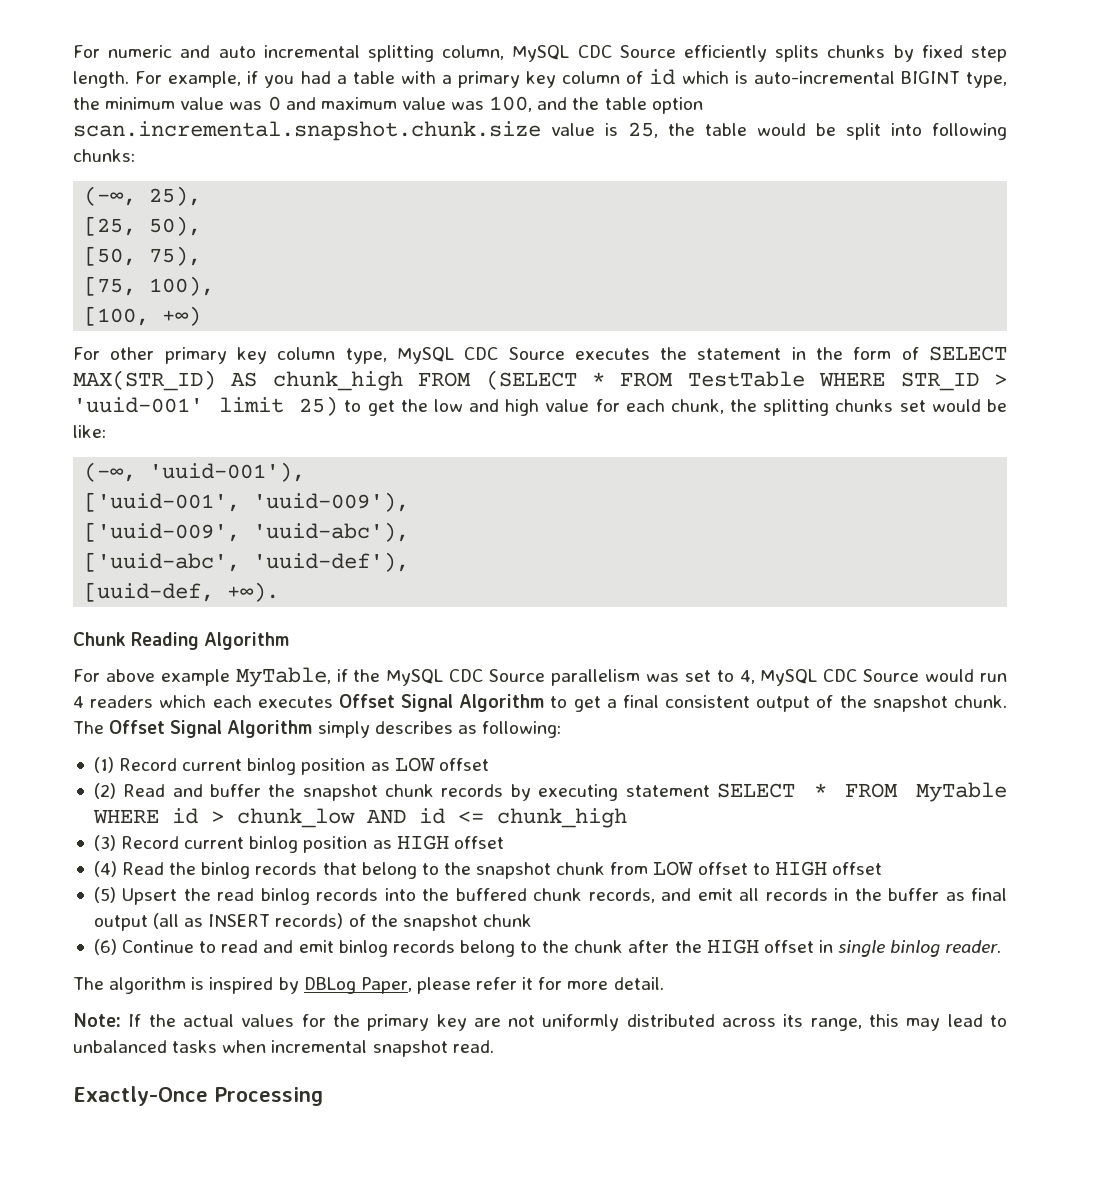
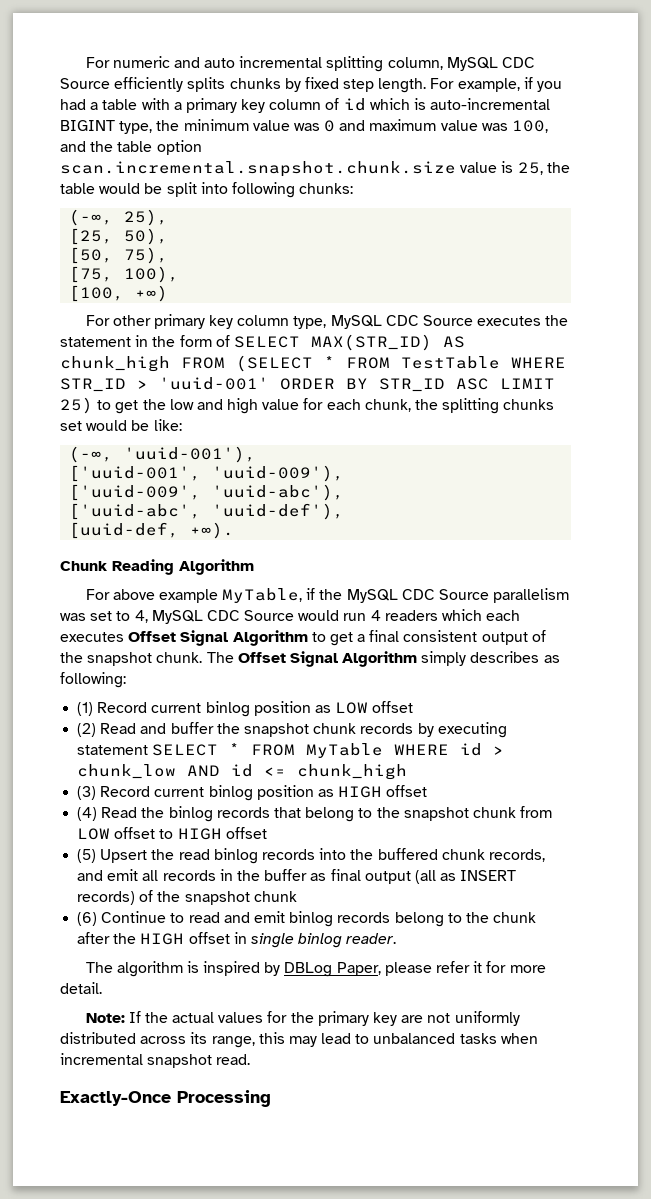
[218,397,284,413] limit -> [280,378,555,392] ORDER BY STR_ID ASC LIMIT

